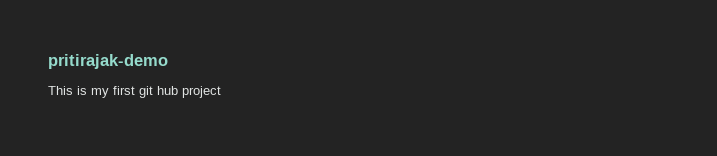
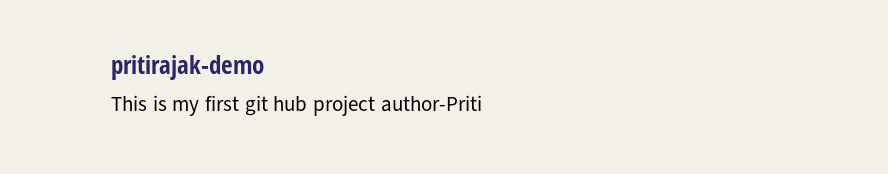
(221, 92) none -> [380,95,482,112] author-Priti

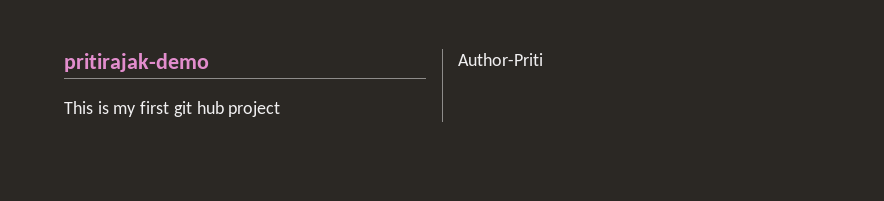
[380,95,482,112] author-Priti -> [458,53,543,66] // Author-Priti

